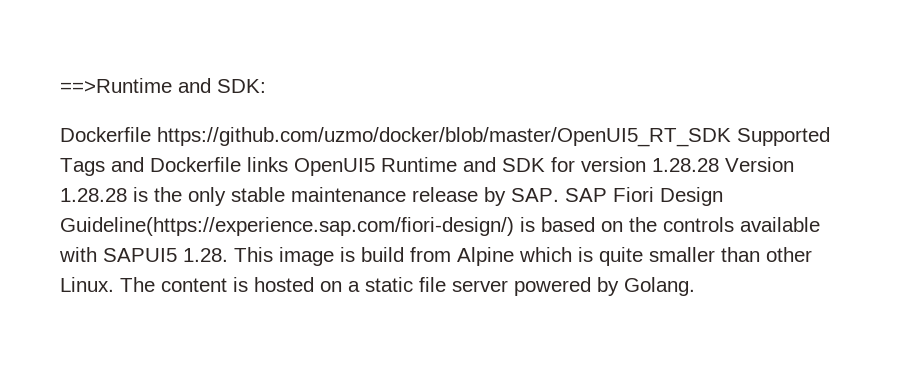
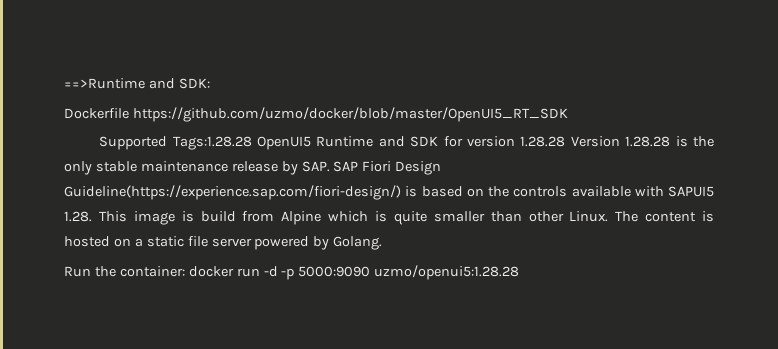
[737,127,830,146] [60,157,288,176] Supported Tags and Dockerfile links -> [99,136,252,150] // Supported Tags:1.28.28
(695, 286) none -> [64,265,520,280] // Run the container: docker run -d -p 5000:9090 uzmo/openui5:1.28.28

